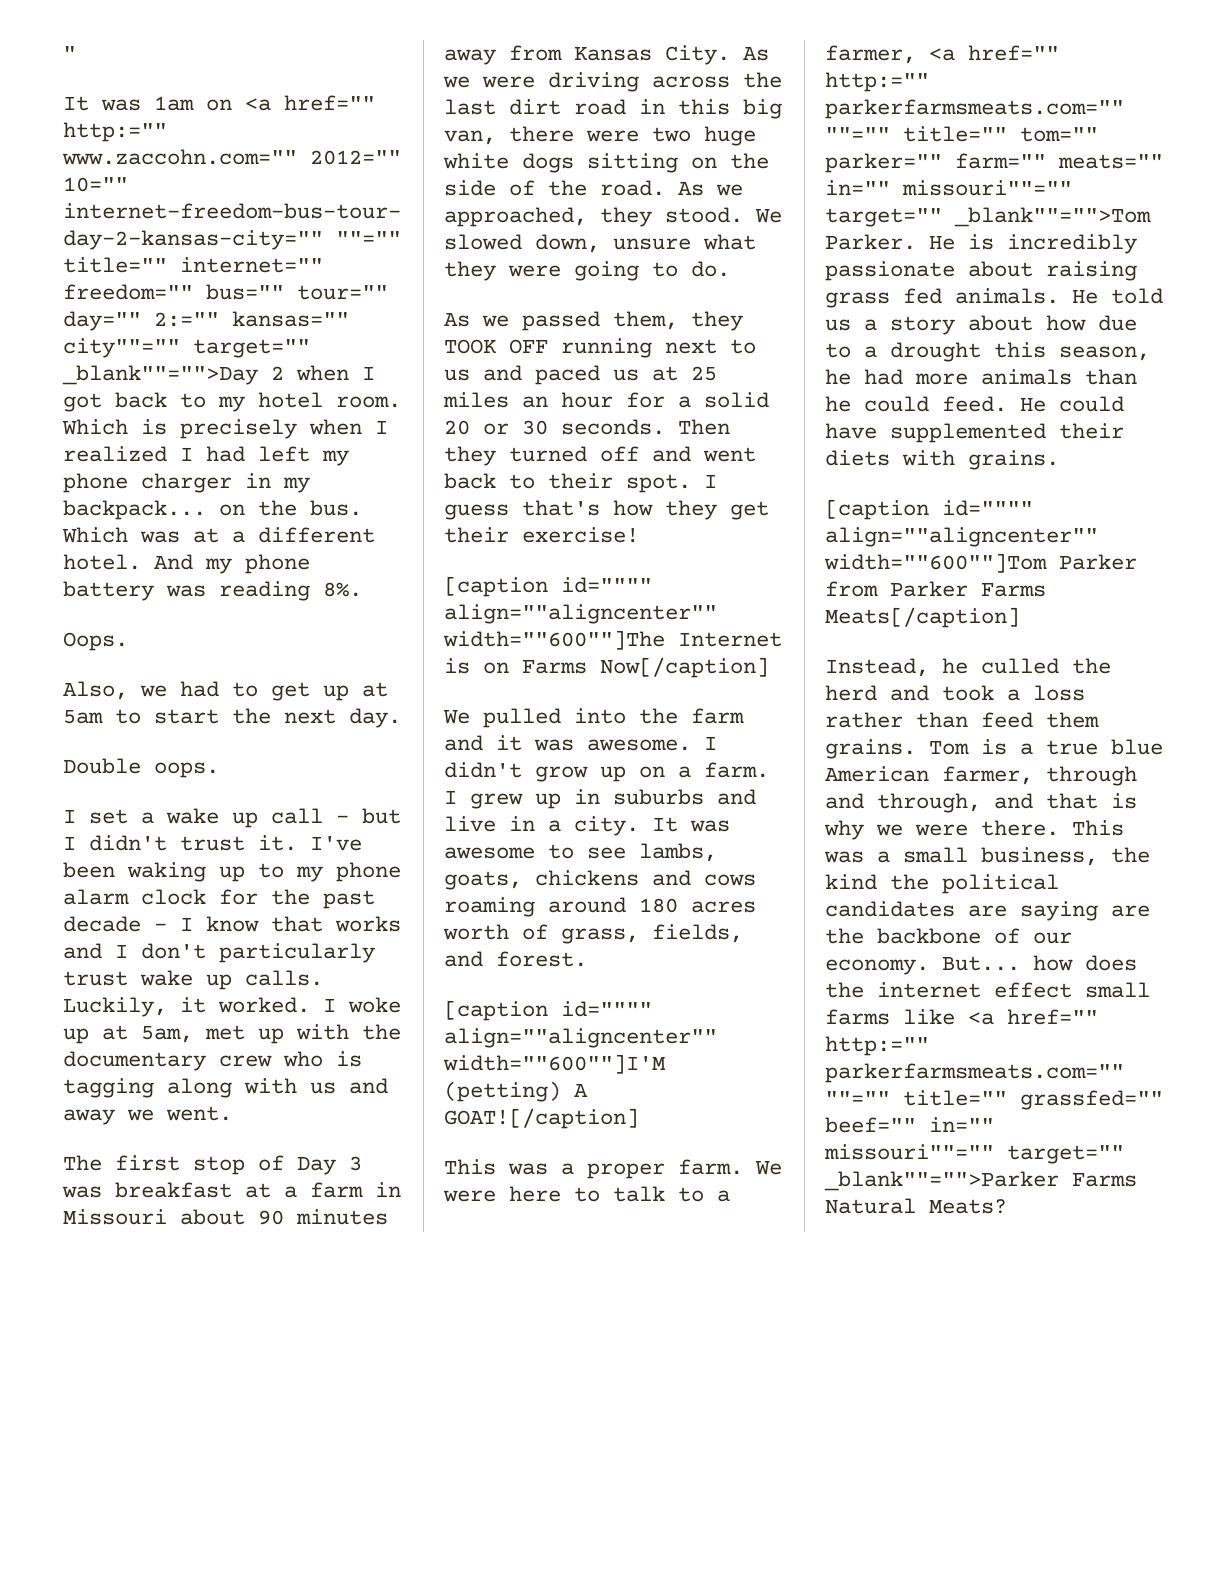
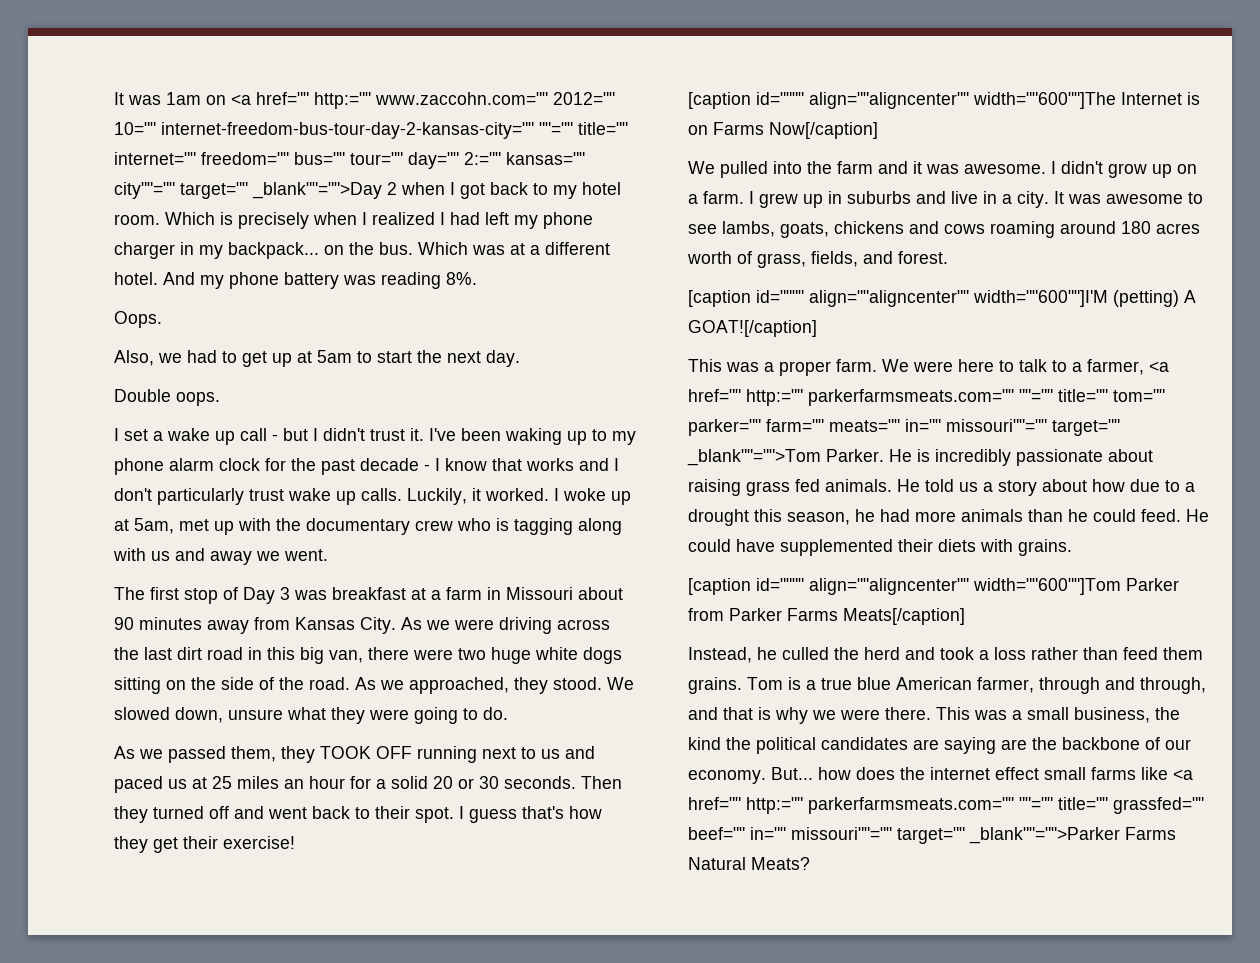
[63,46,76,60] " // -> (114, 98) none

